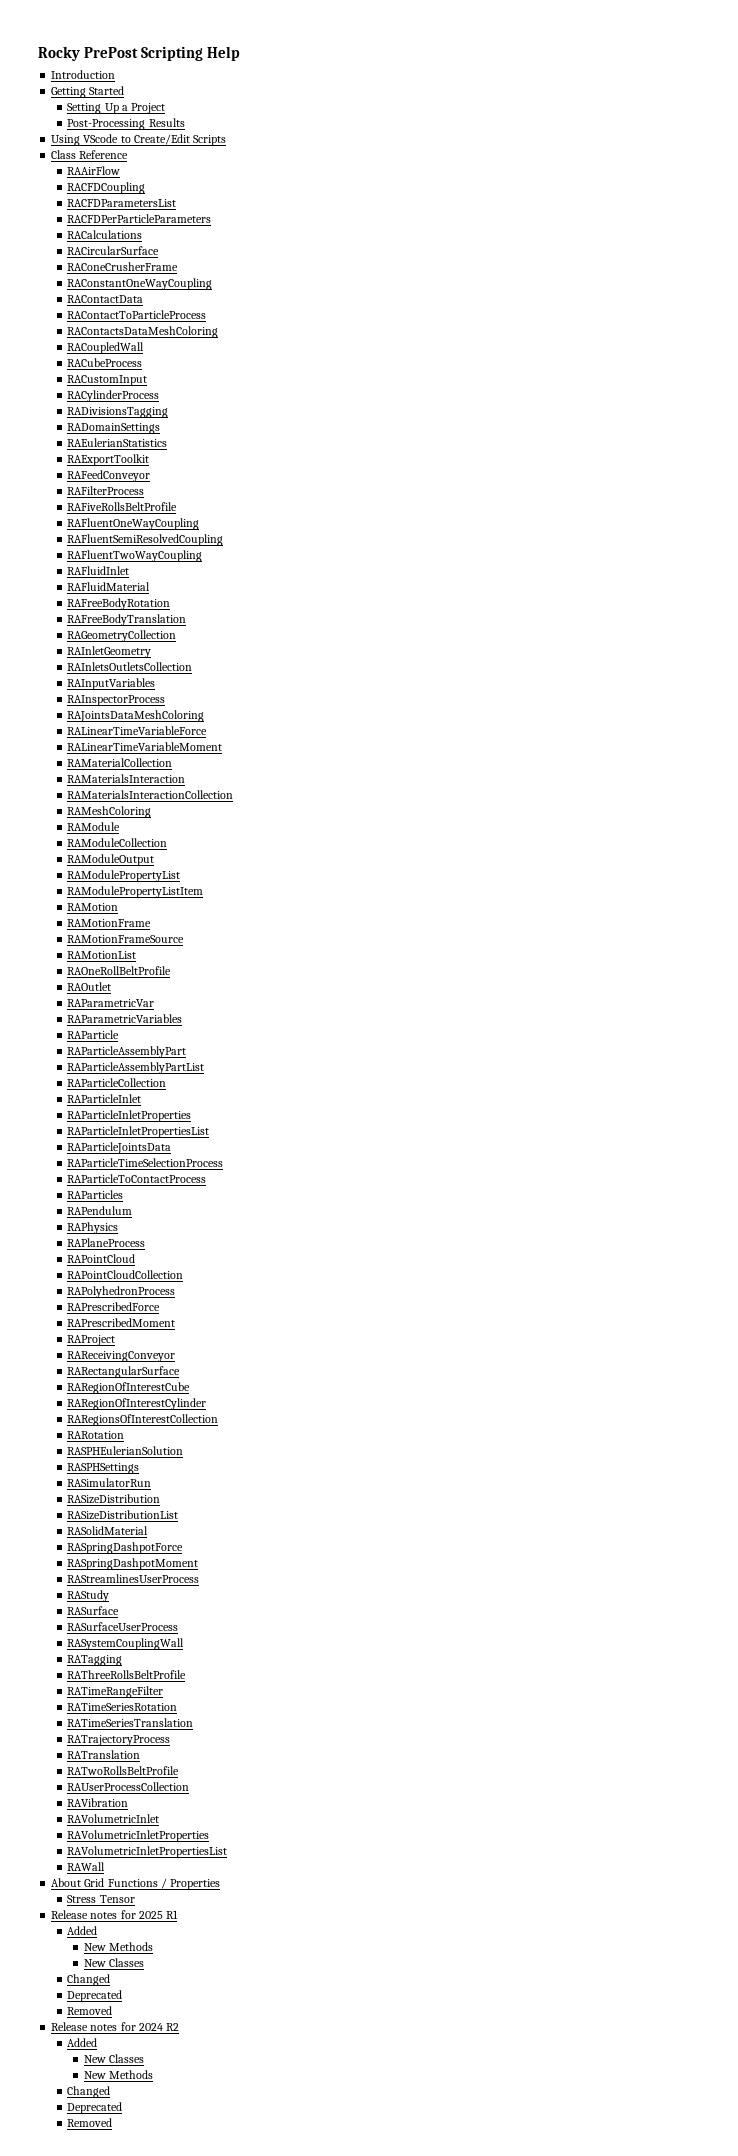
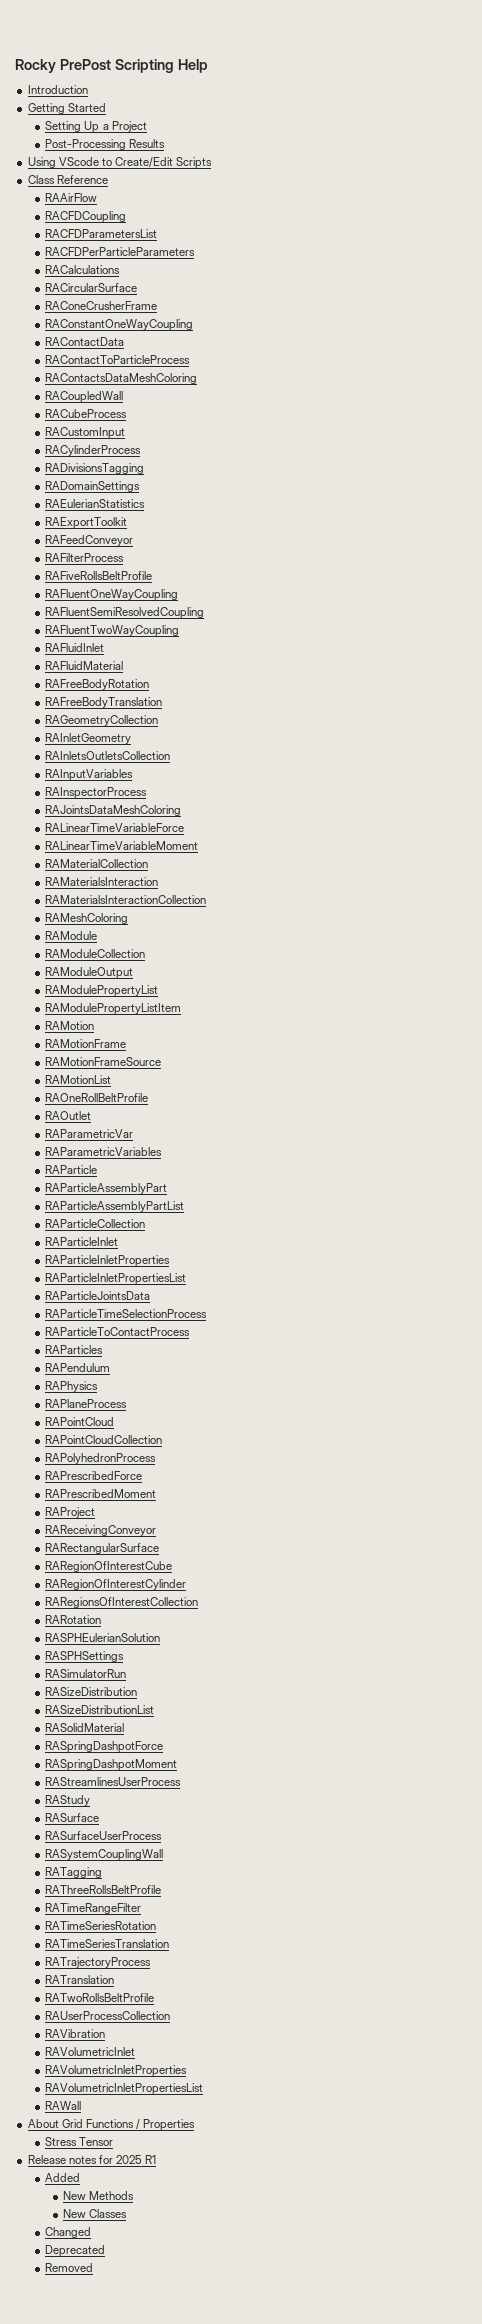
[51,2022,180,2031] [67,2038,98,2047] [83,2054,144,2063] [83,2070,153,2079] [67,2086,111,2098] [67,2102,123,2114] [67,2118,113,2127] // Release notes for 2024 R2 // Added // New Classes // New Methods // Changed // Deprecated // Removed -> (94, 2267) none

